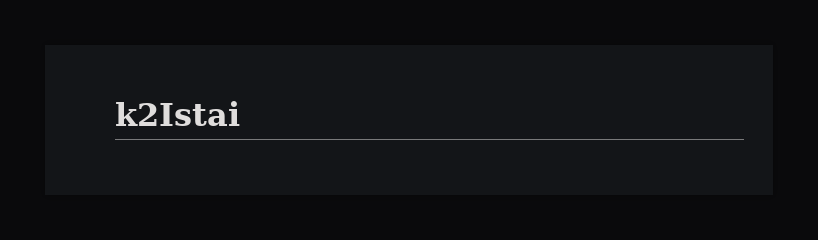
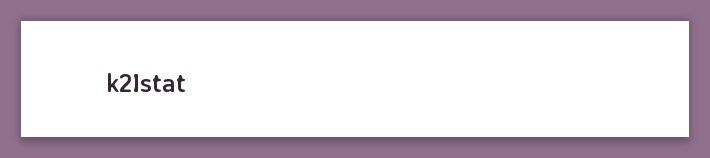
[115,101,240,126] k2Istai -> [106,73,186,92] k2Istat

